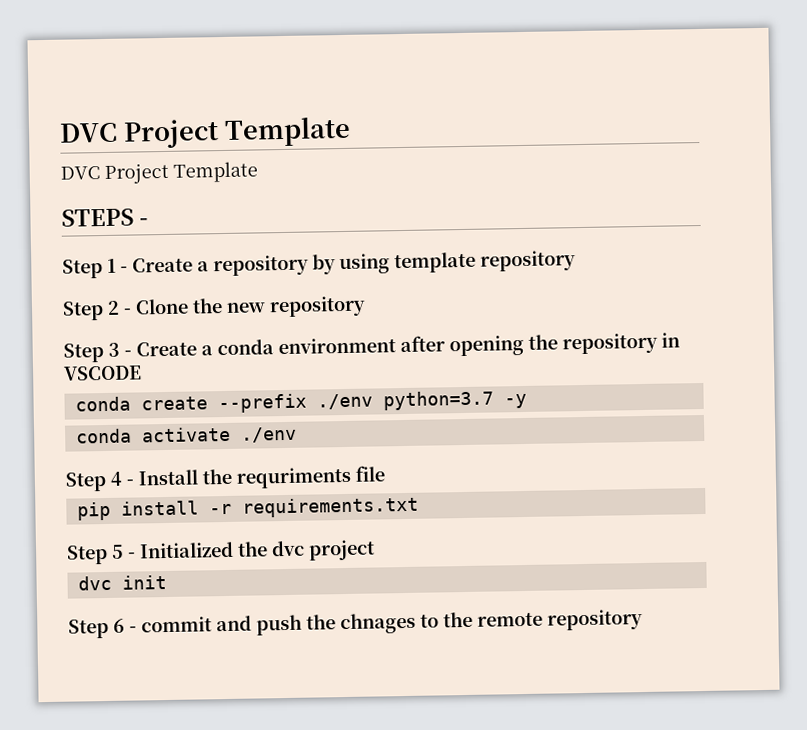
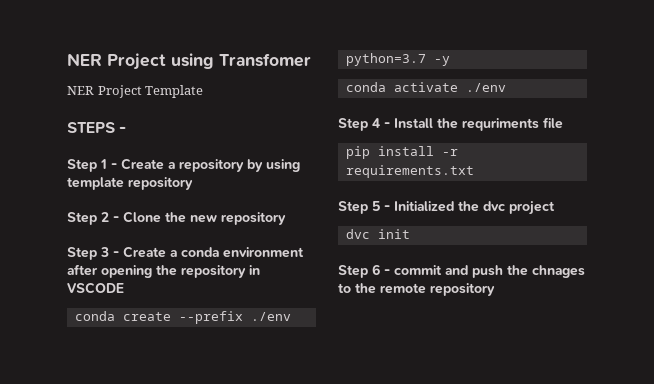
[59,116,351,149] [60,166,100,180] DVC Project Template // DVC -> [67,53,311,70] [67,86,94,95] NER Project using Transfomer // NER

